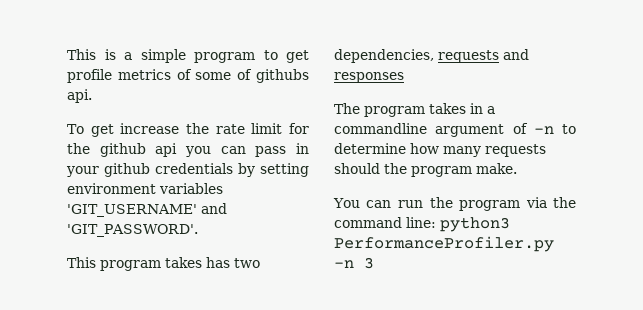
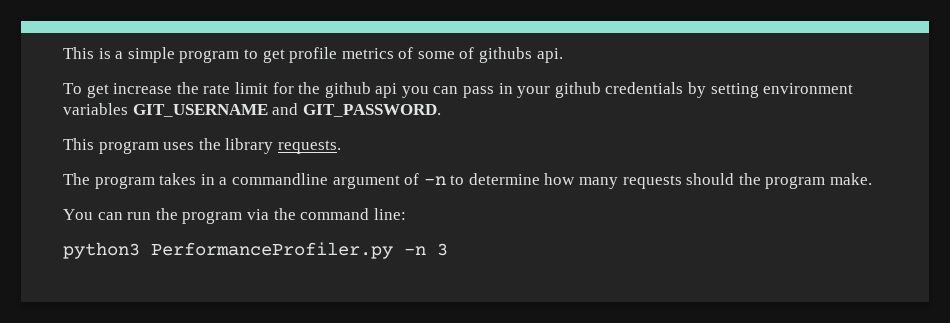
[67,203,227,217] [67,224,198,237] 'GIT_USERNAME' and 'GIT_PASSWORD'. -> [132,103,441,117] GIT_USERNAME and GIT_PASSWORD.
[165,257,260,268] [334,49,529,63] [334,72,404,83] takes has two dependencies, requests and responses -> [163,138,341,154] uses the library requests.
(436, 222) none -> (406, 214) //

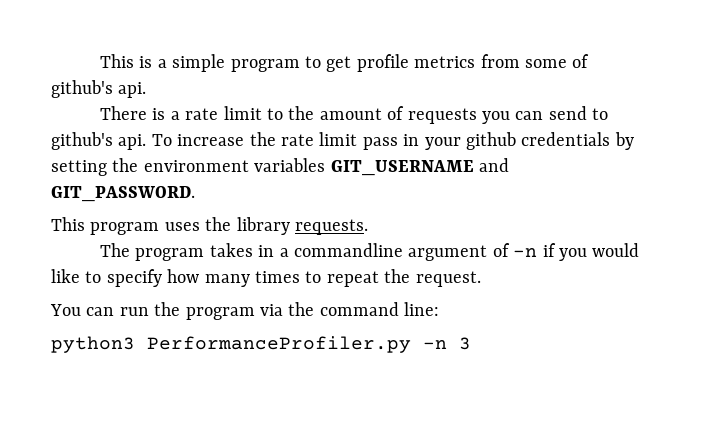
[398,47,414,59] of -> [480,54,520,68] from
[479,47,533,63] githubs -> [51,80,113,98] github's
[63,82,459,98] To get increase the rate limit for the github api you can -> [100,106,609,124] [51,132,358,150] There is a rate limit to the amount of requests you can send to github's api. To increase the rate limit
(759, 90) none -> [112,158,139,172] the
[450,173,873,189] to determine how many requests should the program make. -> [542,243,640,261] [51,269,481,287] if you would like to specify how many times to repeat the request.

